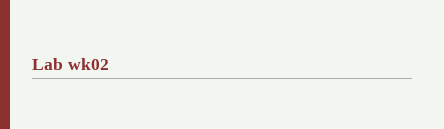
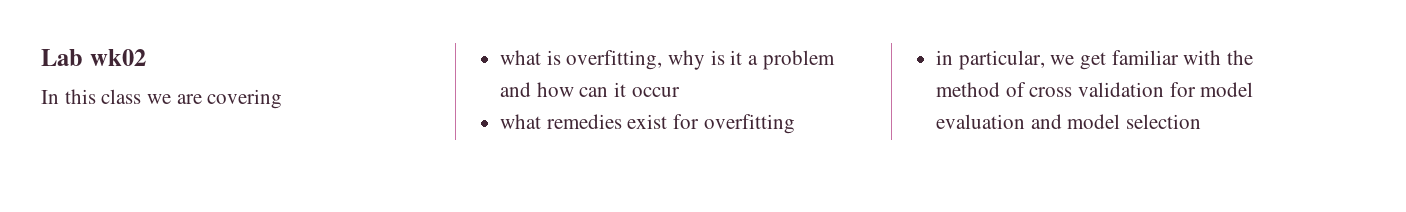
(109, 64) none -> [41,89,283,109] [500,50,835,70] [500,82,680,97] [500,114,795,134] [936,50,1254,70] [936,82,1254,97] [936,114,1202,129] // In this class we are covering // what is overfitting, why is it a problem and how can it occur // what remedies exist for overfitting // in particular, we get familiar with the method of cross validation for model evaluation and model selection

